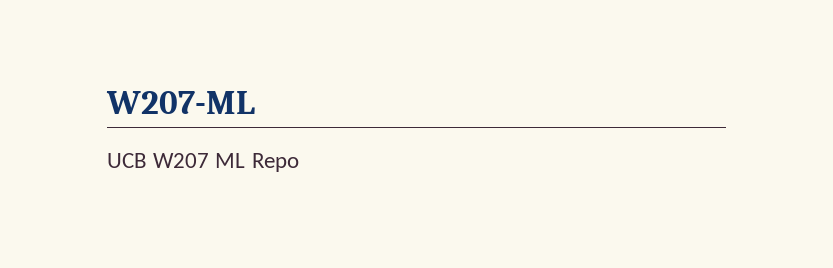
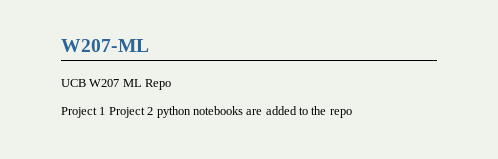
(299, 162) none -> [61,106,352,118] // Project 1 Project 2 python notebooks are added to the repo

